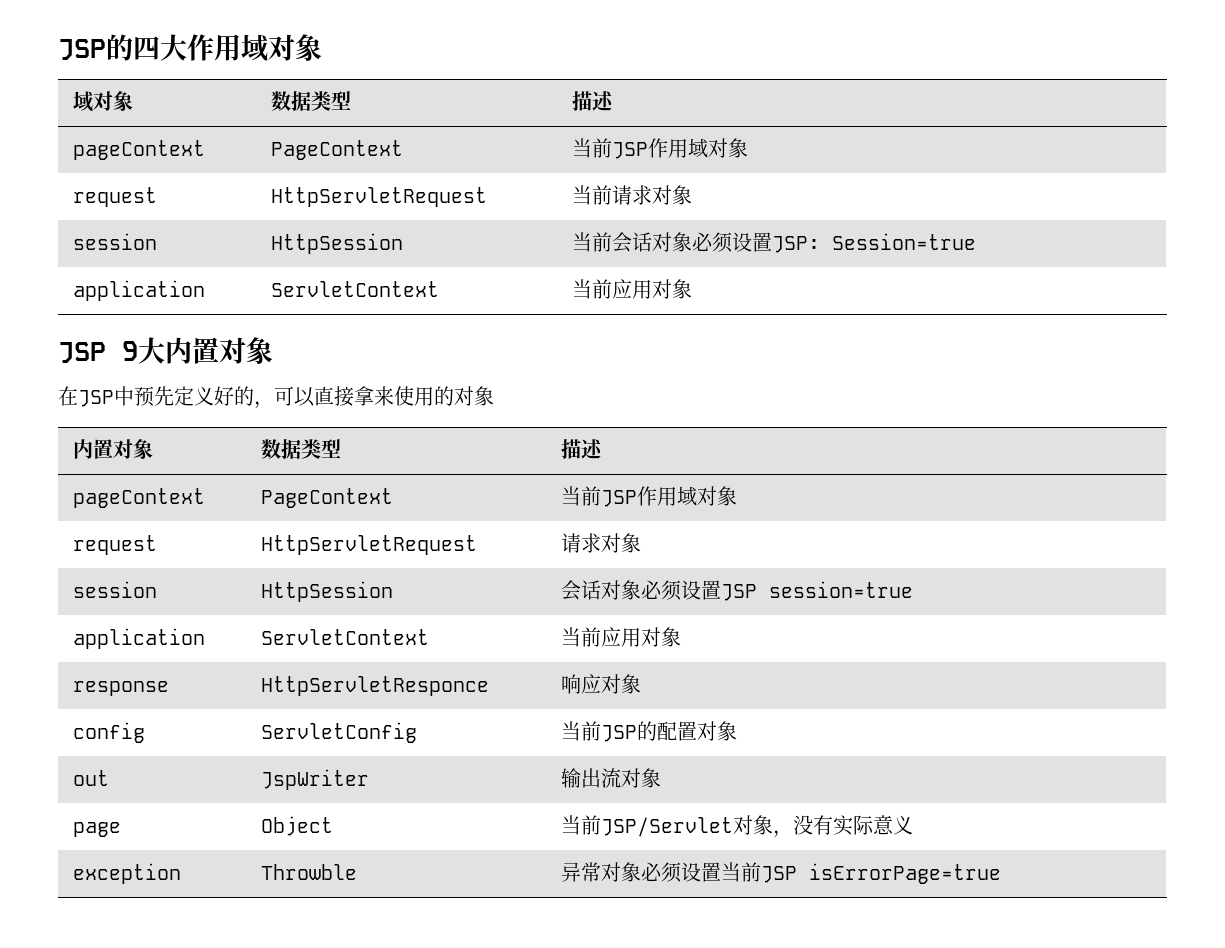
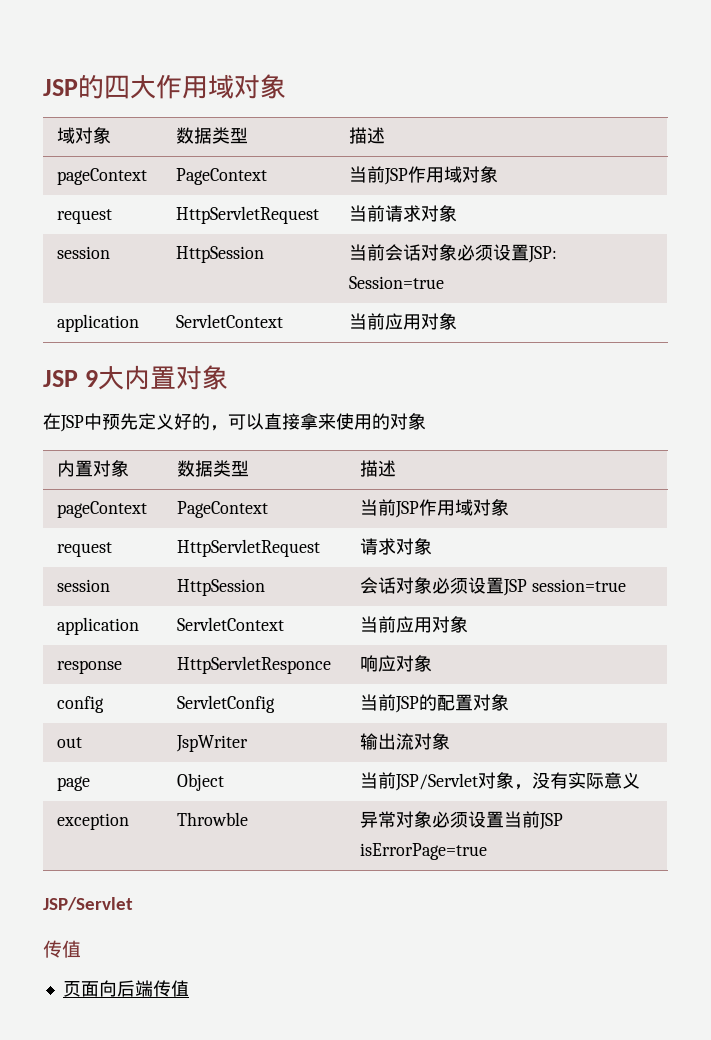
(1002, 873) none -> [43,897,133,911] [43,940,81,958] [62,980,189,997] // JSP/Servlet // 传值 // 页面向后端传值

